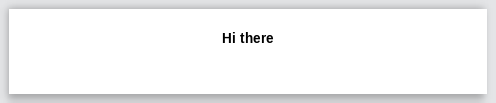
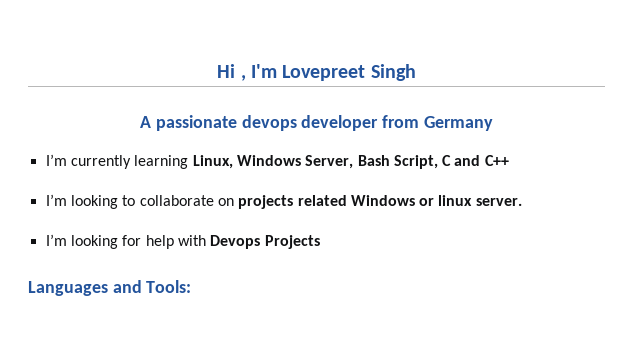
[240,32,274,43] there -> [240,64,416,81] [140,115,493,131] [45,154,509,169] [45,194,522,209] [45,234,320,249] [28,280,192,296] , I'm Lovepreet Singh // A passionate devops developer from Germany // I’m currently learning Linux, Windows Server, Bash Script, C and C++ // I’m looking to collaborate on projects related Windows or linux server. // I’m looking for help with Devops Projects // Languages and Tools:

